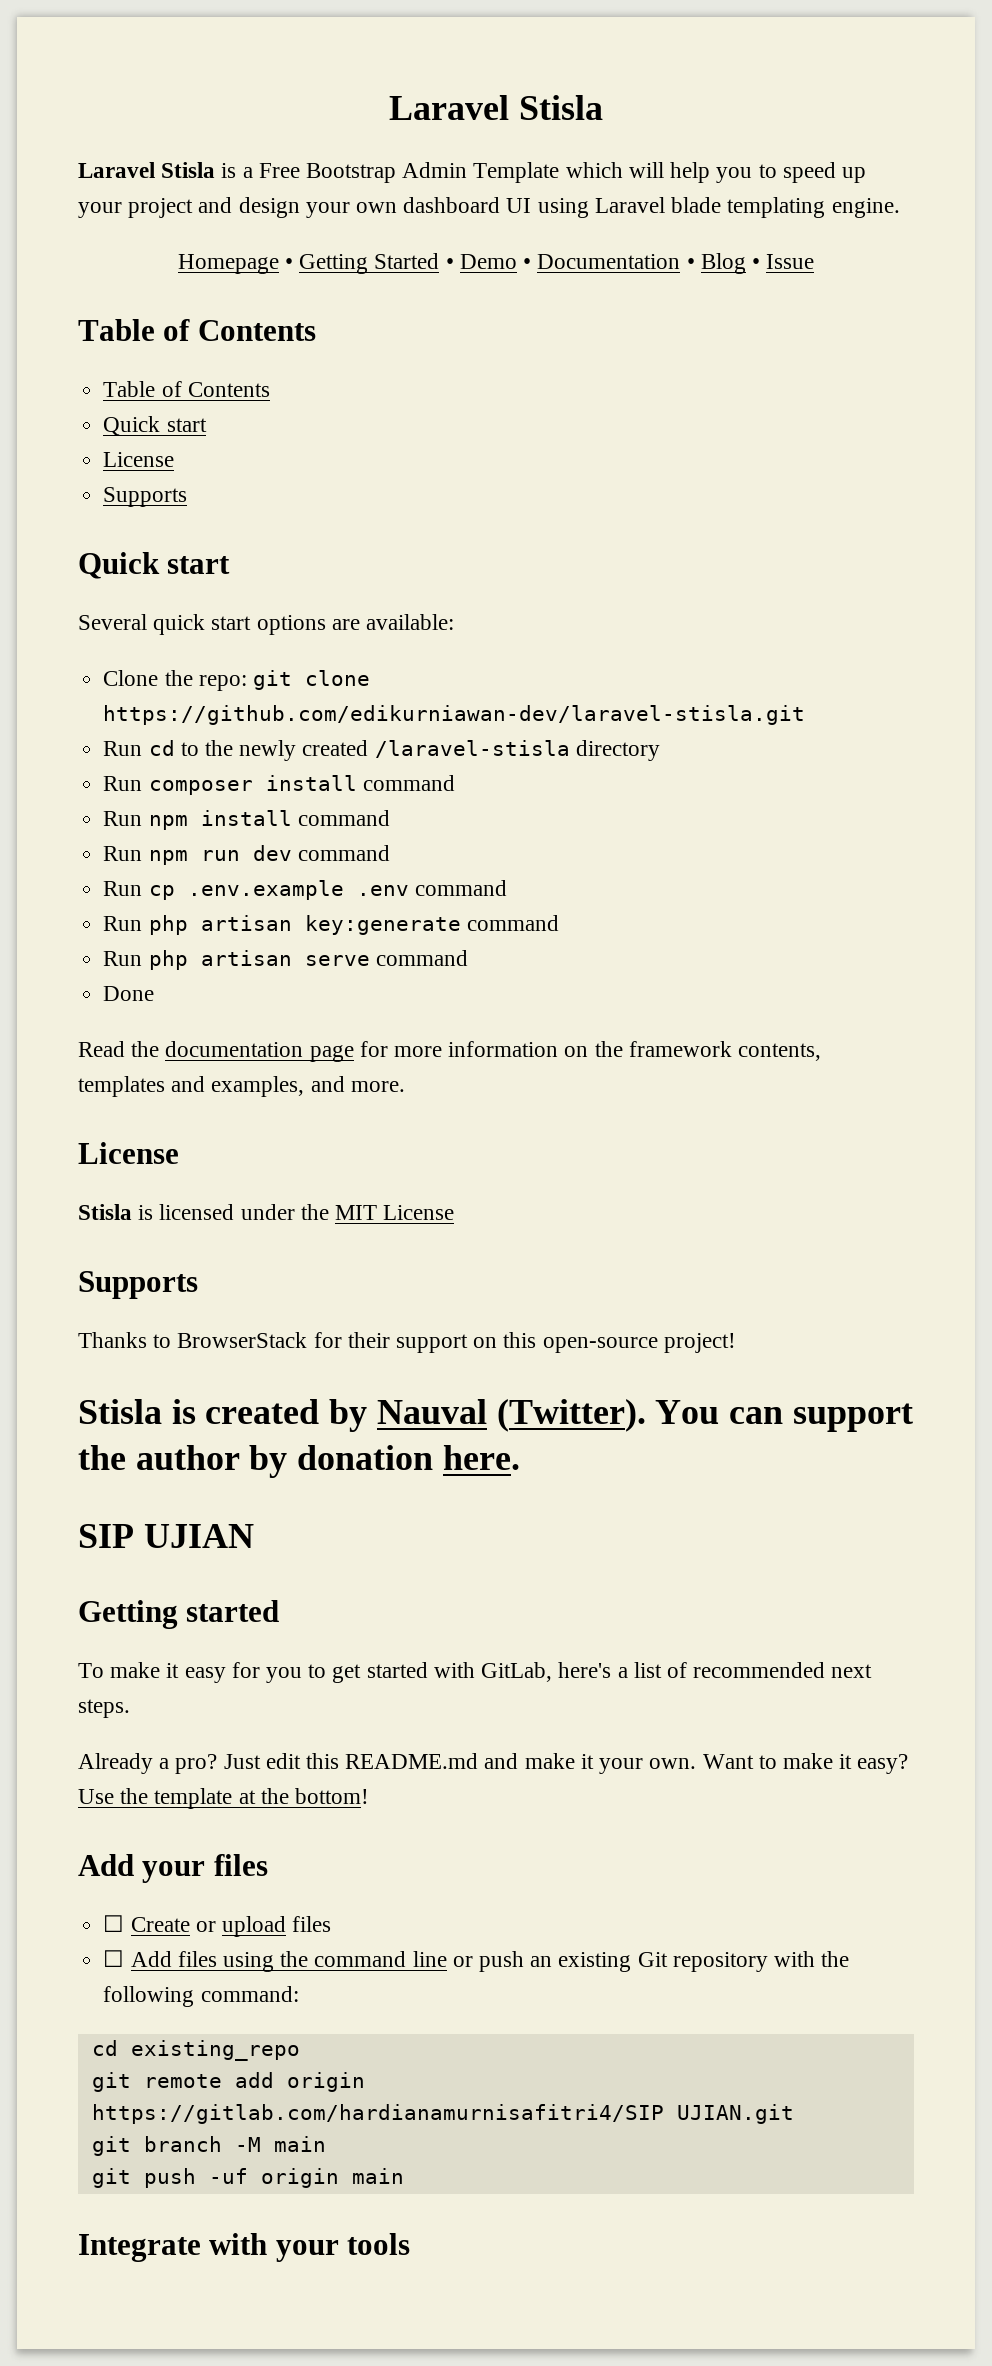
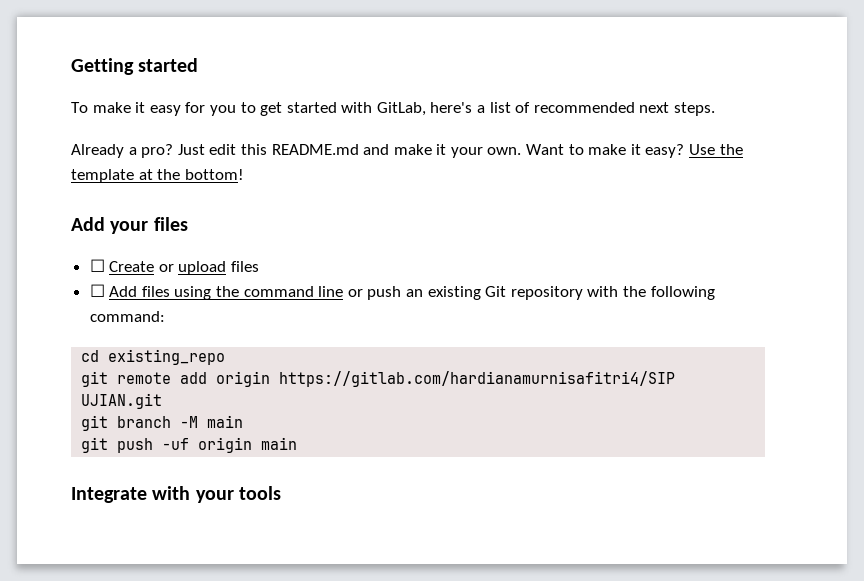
[389,95,603,120] [78,162,866,183] [78,197,900,218] [177,253,815,274] [78,319,316,341] [103,381,270,397] [103,416,207,436] [103,452,175,467] [103,487,188,507] [78,552,231,579] [78,614,455,635] [103,670,370,691] [103,705,806,725] [103,740,660,761] [103,775,455,795] [103,810,390,830] [103,845,390,865] [103,880,507,900] [103,915,559,935] [103,950,468,970] [103,986,155,1001] [78,1041,822,1062] [78,1076,405,1097] [78,1142,179,1164] [78,1204,455,1220] [78,1271,198,1299] [78,1332,736,1353] [78,1399,913,1432] [78,1445,520,1478] [78,1524,254,1548] Laravel Stisla // Laravel Stisla is a Free Bootstrap Admin Template which will help you to speed up your project and design your own dashboard UI using Laravel blade templating engine. // Homepage • Getting Started • Demo • Documentation • Blog • Issue // Table of Contents // Table of Contents // Quick start // License // Supports // Quick start // Several quick start options are available: // Clone the repo: git clone https://github.com/edikurniawan-dev/laravel-stisla.git // Run cd to the newly created /laravel-stisla directory // Run composer install command // Run npm install command // Run npm run dev command // Run cp .env.example .env command // Run php artisan key:generate command // Run php artisan serve command // Done // Read the documentation page for more information on the framework contents, templates and examples, and more. // License // Stisla is licensed under the MIT License // Supports // Thanks to BrowserStack for their support on this open-source project! // Stisla is created by Nauval (Twitter). You can support the author by donation here. // SIP UJIAN // -> (71, 66) none

